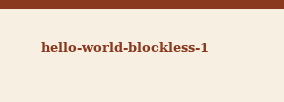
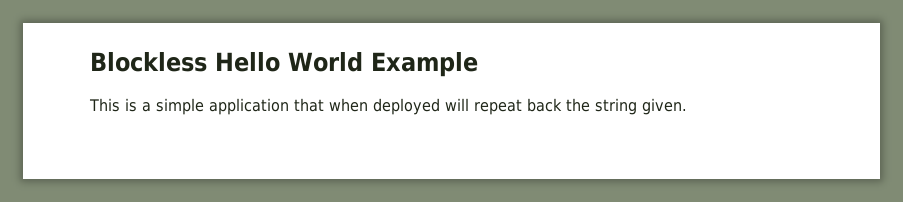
[41,42,209,52] hello-world-blockless-1 -> [90,52,478,77] [89,98,687,115] Blockless Hello World Example // This is a simple application that when deployed will repeat back the string given.

